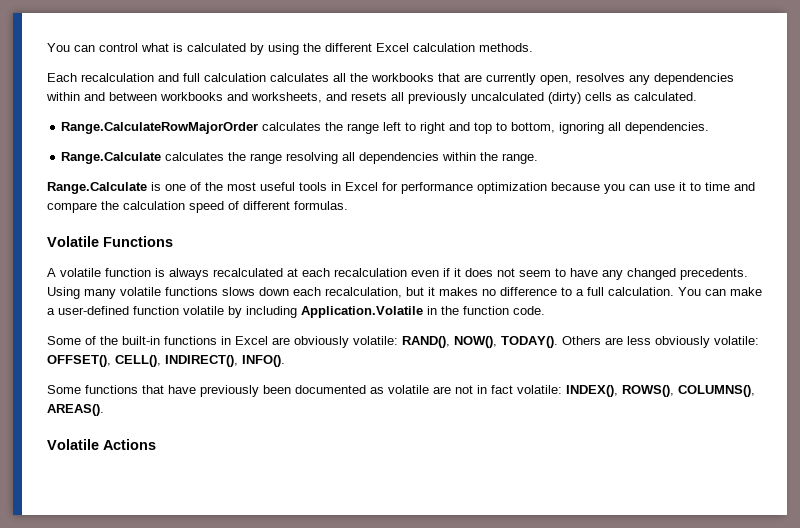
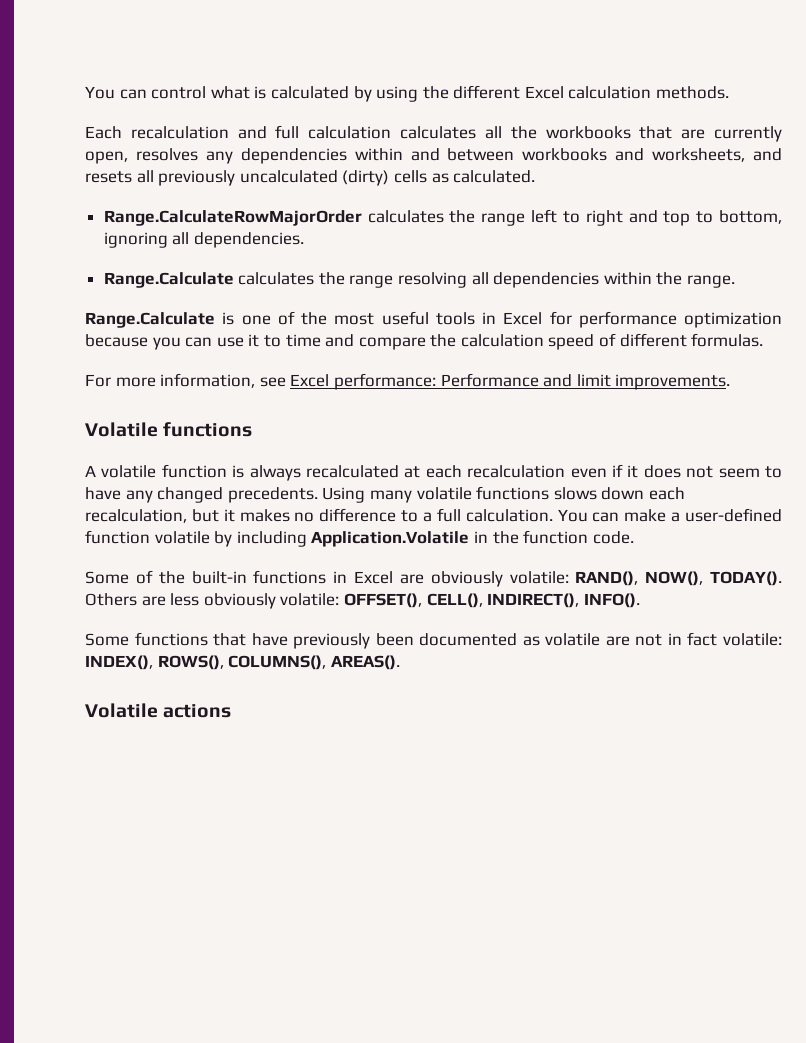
[47,236,173,247] // Volatile Functions -> [85,373,731,390] [85,422,253,437] // For more information, see Excel performance: Performance and limit improvements. // Volatile functions
[103,439,156,450] Actions -> [163,704,232,718] actions

